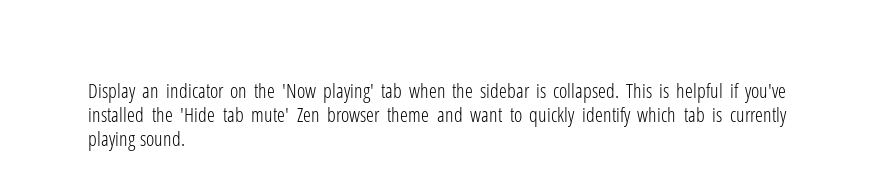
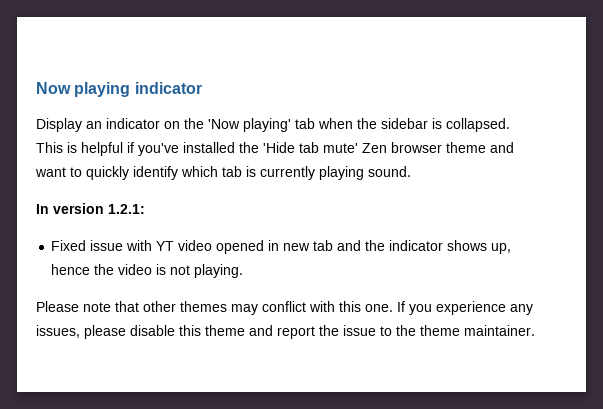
(88, 93) none -> [36,82,202,97] Now playing indicator //
(186, 138) none -> [36,203,145,214] [51,240,512,254] [51,264,244,278] [36,301,533,315] [36,325,535,339] // In version 1.2.1: // Fixed issue with YT video opened in new tab and the indicator shows up, hence the video is not playing. // Please note that other themes may conflict with this one. If you experience any issues, please disable this theme and report the issue to the theme maintainer.

